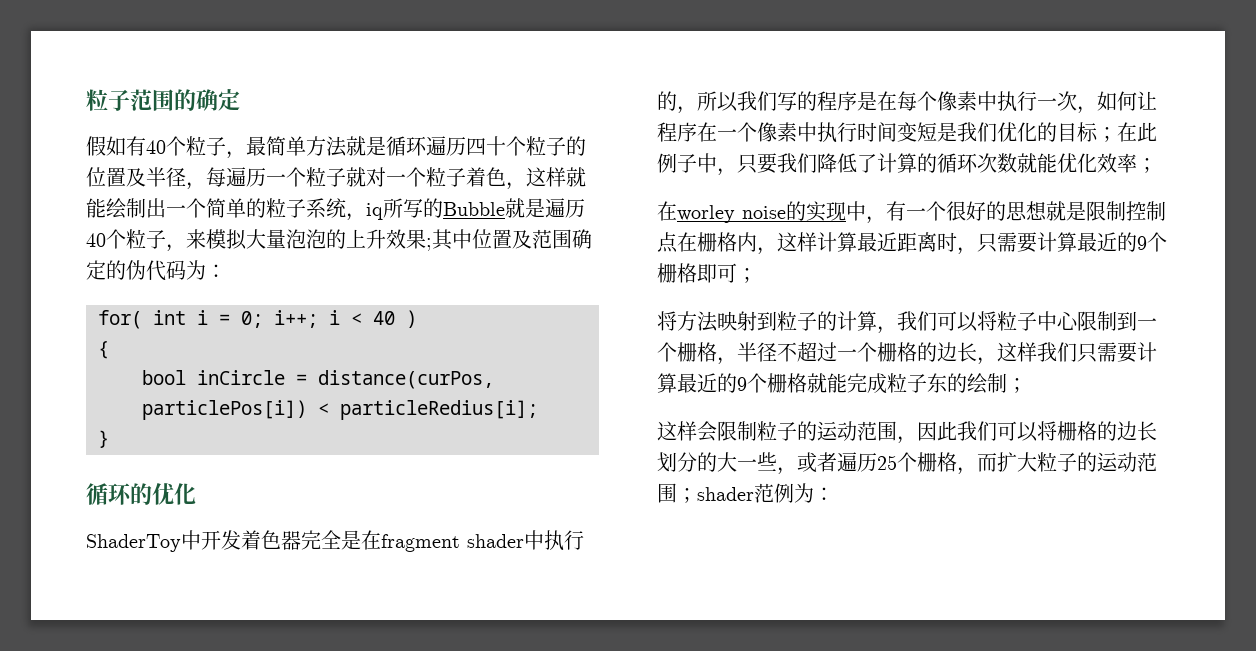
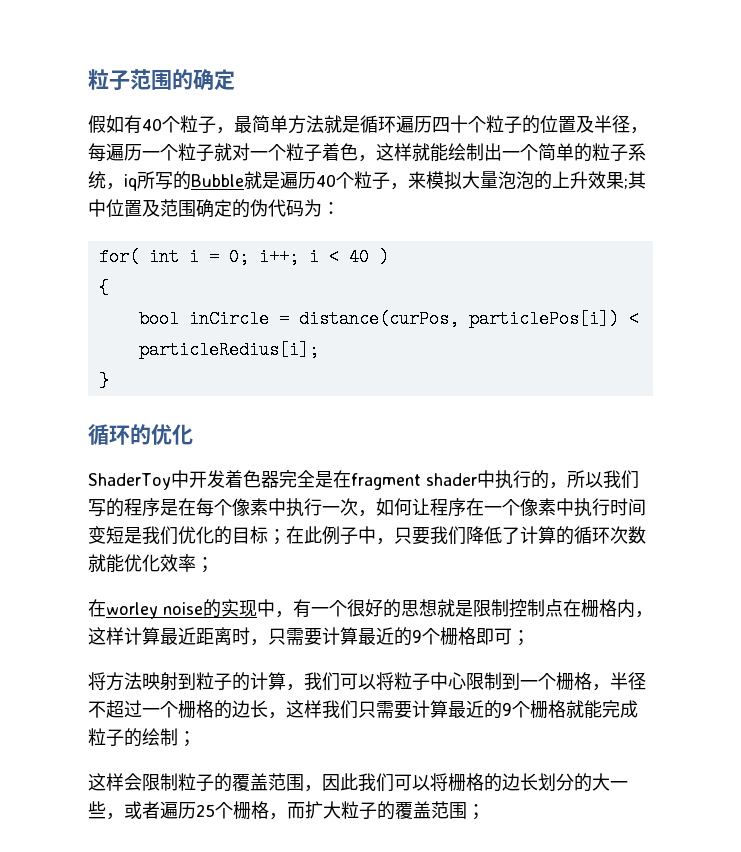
[927,373,947,393] 东 -> (124, 738) none
[817,421,857,441] 运动 -> [232,773,268,791] 覆盖
[1097,452,1157,472] [657,483,834,503] 运动范围；shader范例为： -> [395,801,485,820] 覆盖范围；

